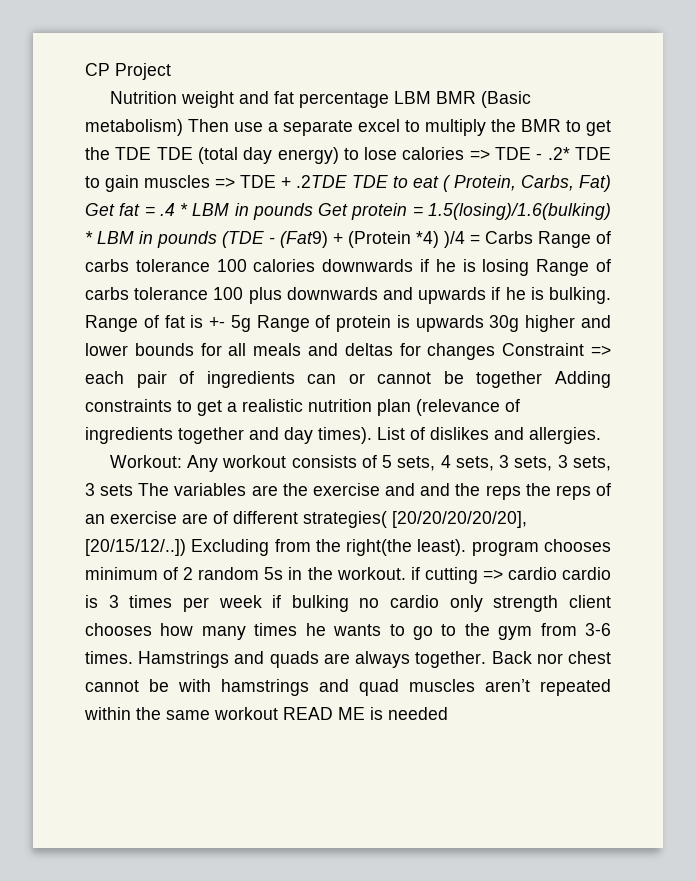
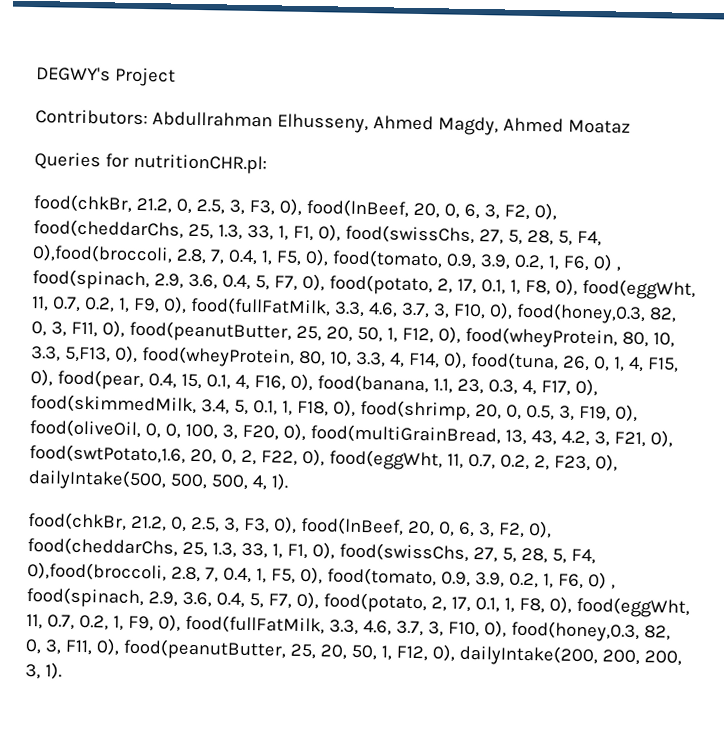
[85,63,110,76] CP -> [36,66,111,82] DEGWY's
[109,91,531,108] [85,119,611,136] [85,147,612,164] [85,175,611,192] [85,203,611,220] [85,231,611,248] [85,259,612,276] [85,287,611,304] [85,315,611,332] [85,343,611,360] [85,371,611,388] [85,399,520,416] [85,427,601,444] [109,455,612,472] [85,483,611,500] [85,511,527,528] [85,539,611,556] [85,567,611,584] [85,595,611,612] [85,623,612,640] [85,651,611,668] [85,679,611,696] [84,707,448,720] Nutrition weight and fat percentage LBM BMR (Basic metabolism) Then use a separate excel to multiply the BMR to get the TDE TDE (total day energy) to lose calories => TDE - .2* TDE to gain muscles => TDE + .2TDE TDE to eat ( Protein, Carbs, Fat) Get fat = .4 * LBM in pounds Get protein = 1.5(losing)/1.6(bulking) * LBM in pounds (TDE - (Fat9) + (Protein *4) )/4 = Carbs Range of carbs tolerance 100 calories downwards if he is losing Range of carbs tolerance 100 plus downwards and upwards if he is bulking. Range of fat is +- 5g Range of protein is upwards 30g higher and lower bounds for all meals and deltas for changes Constraint => each pair of ingredients can or cannot be together Adding constraints to get a realistic nutrition plan (relevance of ingredients together and day times). List of dislikes and allergies. // Workout: Any workout consists of 5 sets, 4 sets, 3 sets, 3 sets, 3 sets The variables are the exercise and and the reps the reps of an exercise are of different strategies( [20/20/20/20/20], [20/15/12/..]) Excluding from the right(the least). program chooses minimum of 2 random 5s in the workout. if cutting => cardio cardio is 3 times per week if bulking no cardio only strength client chooses how many times he wants to go to the gym from 3-6 times. Hamstrings and quads are always together. Back nor chest cannot be with hamstrings and quad muscles aren’t repeated within the same workout READ ME is needed -> [35,109,631,136] [34,152,267,175] [33,194,557,221] [33,219,602,247] [32,244,621,272] [32,269,696,300] [31,296,677,325] [31,320,675,349] [31,345,679,373] [30,369,598,397] [30,394,638,422] [29,419,673,448] [29,444,618,472] [28,469,289,491] [28,512,552,539] [27,537,596,565] [27,562,616,590] [26,587,690,618] [26,613,671,643] [25,638,682,667] [25,662,62,680] Contributors: Abdullrahman Elhusseny, Ahmed Magdy, Ahmed Moataz // Queries for nutritionCHR.pl: // food(chkBr, 21.2, 0, 2.5, 3, F3, 0), food(lnBeef, 20, 0, 6, 3, F2, 0), food(cheddarChs, 25, 1.3, 33, 1, F1, 0), food(swissChs, 27, 5, 28, 5, F4, 0),food(broccoli, 2.8, 7, 0.4, 1, F5, 0), food(tomato, 0.9, 3.9, 0.2, 1, F6, 0) , food(spinach, 2.9, 3.6, 0.4, 5, F7, 0), food(potato, 2, 17, 0.1, 1, F8, 0), food(eggWht, 11, 0.7, 0.2, 1, F9, 0), food(fullFatMilk, 3.3, 4.6, 3.7, 3, F10, 0), food(honey,0.3, 82, 0, 3, F11, 0), food(peanutButter, 25, 20, 50, 1, F12, 0), food(wheyProtein, 80, 10, 3.3, 5,F13, 0), food(wheyProtein, 80, 10, 3.3, 4, F14, 0), food(tuna, 26, 0, 1, 4, F15, 0), food(pear, 0.4, 15, 0.1, 4, F16, 0), food(banana, 1.1, 23, 0.3, 4, F17, 0), food(skimmedMilk, 3.4, 5, 0.1, 1, F18, 0), food(shrimp, 20, 0, 0.5, 3, F19, 0), food(oliveOil, 0, 0, 100, 3, F20, 0), food(multiGrainBread, 13, 43, 4.2, 3, F21, 0), food(swtPotato,1.6, 20, 0, 2, F22, 0), food(eggWht, 11, 0.7, 0.2, 2, F23, 0), dailyIntake(500, 500, 500, 4, 1). // food(chkBr, 21.2, 0, 2.5, 3, F3, 0), food(lnBeef, 20, 0, 6, 3, F2, 0), food(cheddarChs, 25, 1.3, 33, 1, F1, 0), food(swissChs, 27, 5, 28, 5, F4, 0),food(broccoli, 2.8, 7, 0.4, 1, F5, 0), food(tomato, 0.9, 3.9, 0.2, 1, F6, 0) , food(spinach, 2.9, 3.6, 0.4, 5, F7, 0), food(potato, 2, 17, 0.1, 1, F8, 0), food(eggWht, 11, 0.7, 0.2, 1, F9, 0), food(fullFatMilk, 3.3, 4.6, 3.7, 3, F10, 0), food(honey,0.3, 82, 0, 3, F11, 0), food(peanutButter, 25, 20, 50, 1, F12, 0), dailyIntake(200, 200, 200, 3, 1).

